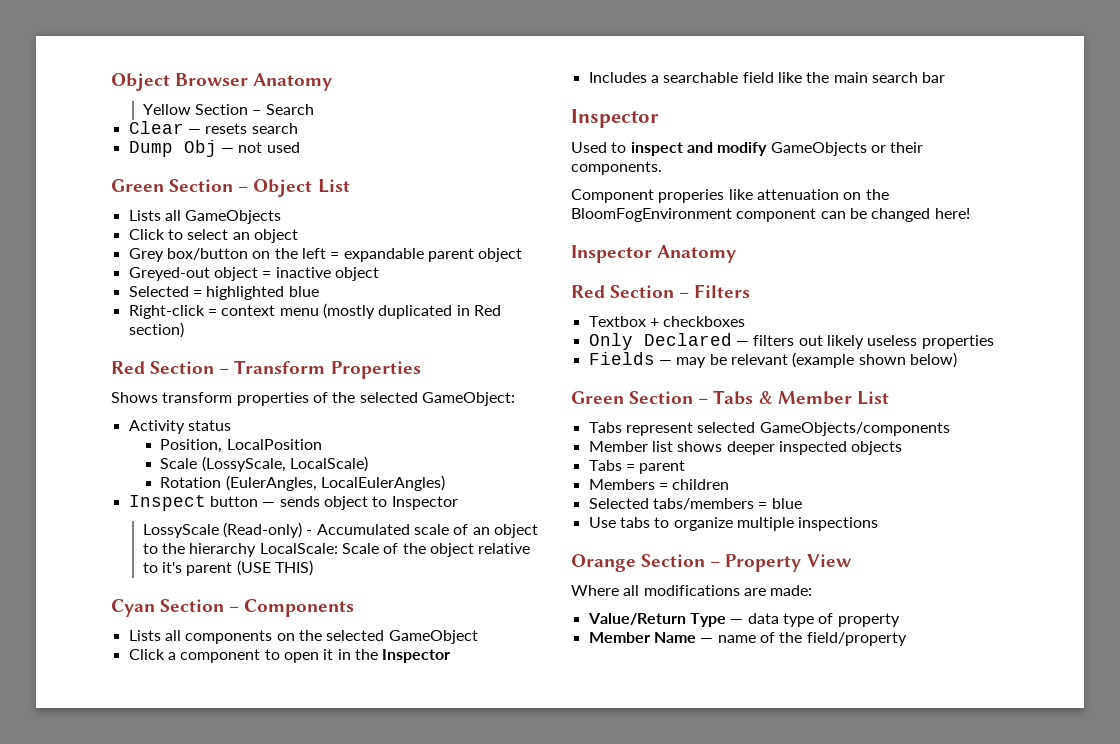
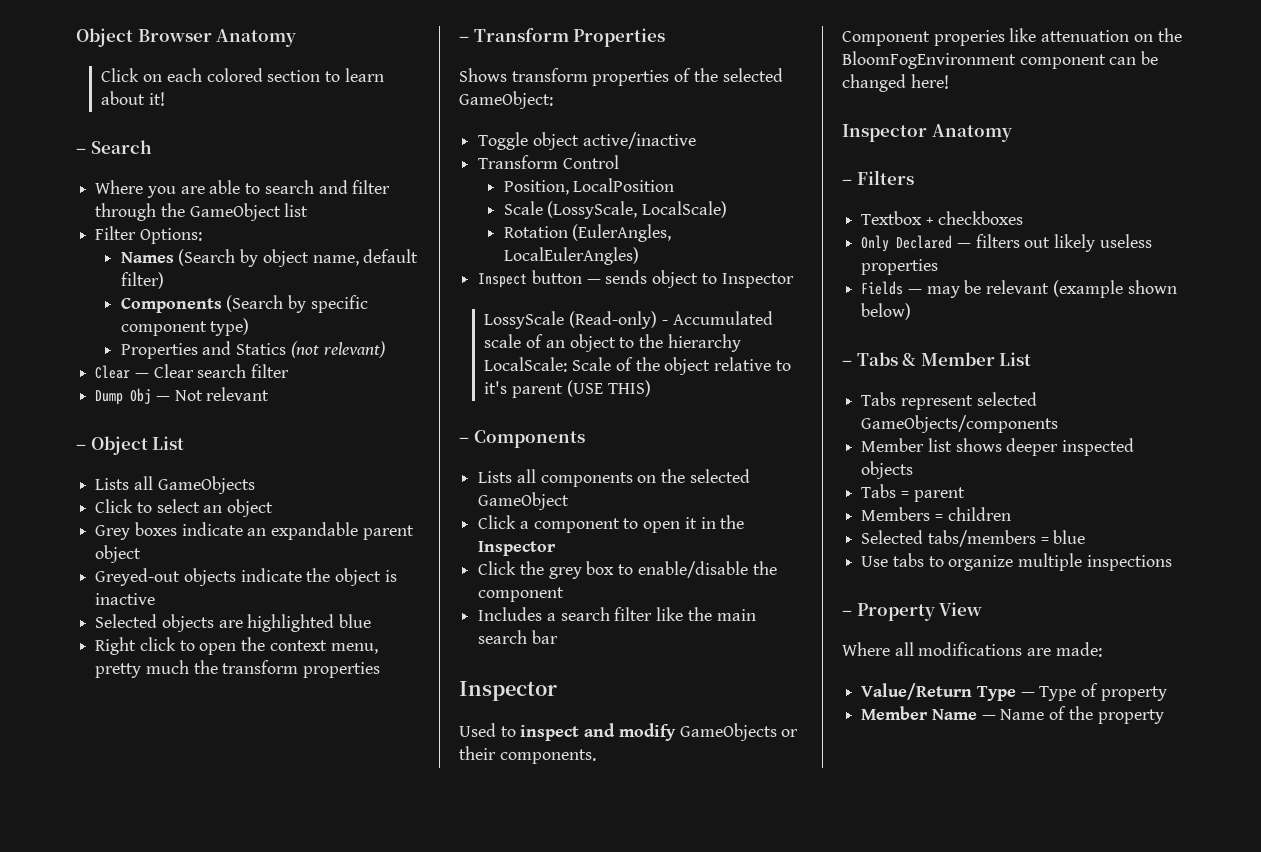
[142,104,314,115] Yellow Section – Search -> [101,68,384,82] [101,91,166,106] [76,140,152,154] [95,180,391,198] [95,203,309,221] [95,226,202,244] [120,249,419,267] [120,272,164,289] [120,295,368,313] [120,318,250,336] [120,341,385,359] Click on each colored section to learn about it! // – Search // Where you are able to search and filter through the GameObject list // Filter Options: // Names (Search by object name, default filter) // Components (Search by specific component type) // Properties and Statics (not relevant)
[205,123,298,134] resets search -> [153,364,290,378] Clear search filter
[238,142,300,153] [111,179,234,192] not used // Green Section -> [174,387,270,401] Not relevant //
[166,248,340,260] box/button on the left = -> [134,522,267,536] boxes indicate an
[213,267,272,281] object = -> [183,568,397,586] objects indicate the object is
[334,267,379,281] [128,286,202,297] object // Selected = -> [95,614,243,632] // Selected objects are
[128,303,501,319] [128,322,184,338] [111,361,215,374] Right-click = context menu (mostly duplicated in Red section) // Red Section -> [95,637,378,655] [95,660,381,678] Right click to open the context menu, pretty much the transform properties //
[128,420,231,434] Activity status -> [478,132,696,150] [478,155,619,169] Toggle object active/inactive // Transform Control
[111,599,225,617] Cyan Section -> (651, 388) none
(451, 656) none -> [478,561,777,579] [478,587,565,602] // Click the grey box to enable/disable the component
[663,72,774,83] searchable field -> [560,607,653,621] search filter
[571,285,675,298] Red Section -> (1012, 133) none
[571,391,694,404] Green Section -> (912, 311) none
[571,554,706,572] Orange Section -> (1172, 563) none
[747,613,814,627] data type -> [1039,686,1077,701] Type
[717,632,907,646] name of the field/property -> [1000,706,1164,724] Name of the property

